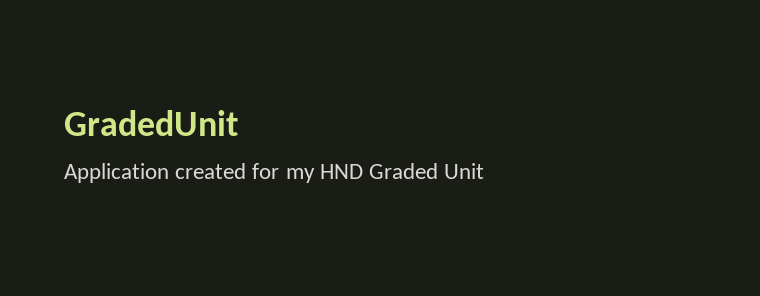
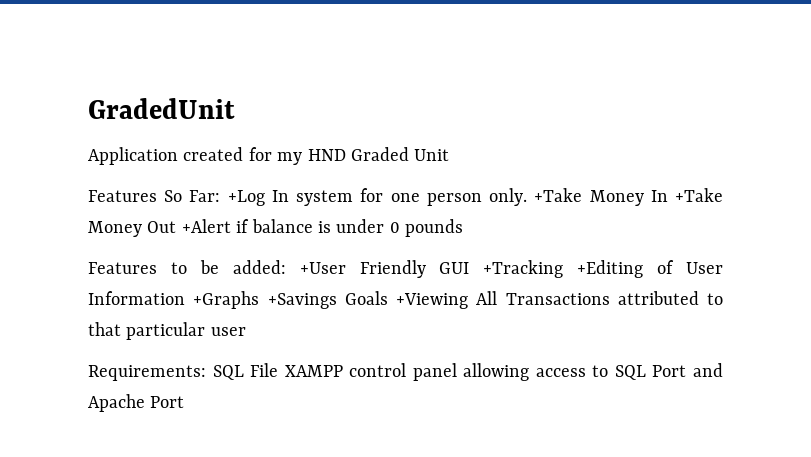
(485, 171) none -> [88,188,724,206] [88,219,464,237] [88,260,723,278] [88,291,723,309] [88,322,246,340] [88,363,723,381] [88,394,185,412] // Features So Far: +Log In system for one person only. +Take Money In +Take Money Out +Alert if balance is under 0 pounds // Features to be added: +User Friendly GUI +Tracking +Editing of User Information +Graphs +Savings Goals +Viewing All Transactions attributed to that particular user // Requirements: SQL File XAMPP control panel allowing access to SQL Port and Apache Port

